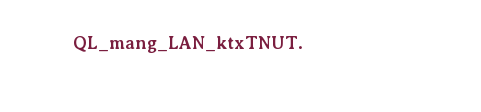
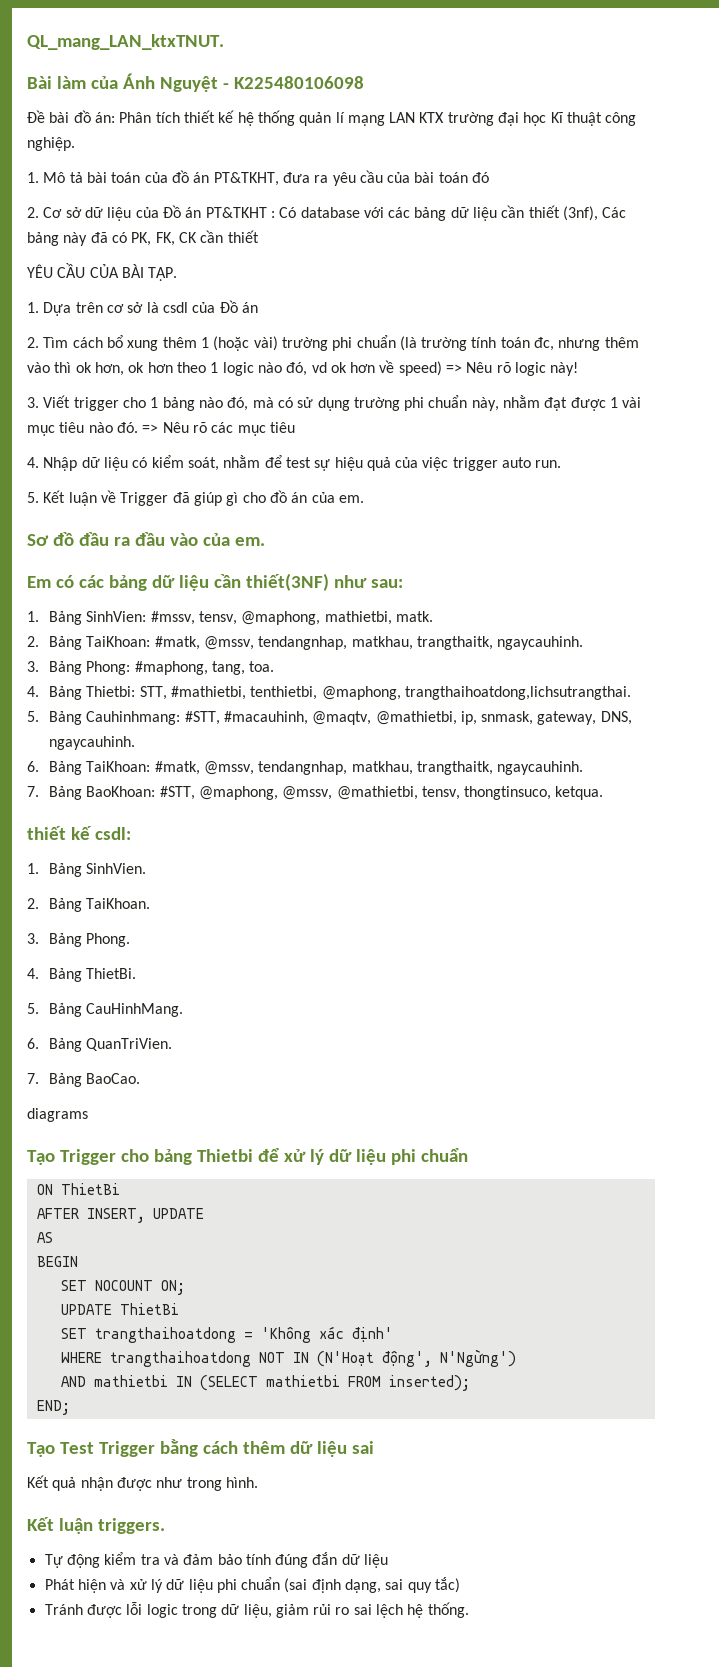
(303, 44) none -> [27,73,364,92] [27,110,637,126] [27,137,75,151] [27,170,490,186] [27,205,627,221] [27,230,259,246] [27,263,178,281] [27,300,258,316] [27,335,639,351] [27,360,579,376] [27,395,642,411] [27,422,295,436] [27,455,562,471] [27,490,364,506] [27,532,265,546] [27,573,403,591] [27,611,433,625] [27,636,584,650] [27,661,275,675] [27,686,631,700] [27,711,632,725] [48,736,135,750] [27,761,584,775] [27,786,604,800] [27,826,131,840] [27,863,147,877] [27,898,151,912] [27,933,131,947] [27,968,137,982] [27,1003,184,1017] [27,1038,173,1052] [27,1073,141,1087] [27,1108,88,1122] [27,1148,468,1165] [36,1183,120,1195] [36,1208,204,1223] [36,1232,53,1243] [36,1256,78,1267] [60,1280,185,1295] [60,1303,179,1315] [60,1326,393,1343] [60,1349,516,1367] [60,1375,470,1391] [36,1400,70,1415] [27,1439,374,1457] [27,1475,258,1491] [27,1517,165,1534] [44,1552,389,1568] [44,1577,461,1593] [44,1602,469,1618] // Bài làm của Ánh Nguyệt - K225480106098 // Đề bài đồ án: Phân tích thiết kế hệ thống quản lí mạng LAN KTX trường đại học Kĩ thuật công nghiệp. // 1. Mô tả bài toán của đồ án PT&TKHT, đưa ra yêu cầu của bài toán đó // 2. Cơ sở dữ liệu của Đồ án PT&TKHT : Có database với các bảng dữ liệu cần thiết (3nf), Các bảng này đã có PK, FK, CK cần thiết // YÊU CẦU CỦA BÀI TẬP. // 1. Dựa trên cơ sở là csdl của Đồ án // 2. Tìm cách bổ xung thêm 1 (hoặc vài) trường phi chuẩn (là trường tính toán đc, nhưng thêm vào thì ok hơn, ok hơn theo 1 logic nào đó, vd ok hơn về speed) => Nêu rõ logic này! // 3. Viết trigger cho 1 bảng nào đó, mà có sử dụng trường phi chuẩn này, nhằm đạt được 1 vài mục tiêu nào đó. => Nêu rõ các mục tiêu // 4. Nhập dữ liệu có kiểm soát, nhằm để test sự hiệu quả của việc trigger auto run. // 5. Kết luận về Trigger đã giúp gì cho đồ án của em. // Sơ đồ đầu ra đầu vào của em. // Em có các bảng dữ liệu cần thiết(3NF) như sau: // 1. Bảng SinhVien: #mssv, tensv, @maphong, mathietbi, matk. // 2. Bảng TaiKhoan: #matk, @mssv, tendangnhap, matkhau, trangthaitk, ngaycauhinh. // 3. Bảng Phong: #maphong, tang, toa. // 4. Bảng Thietbi: STT, #mathietbi, tenthietbi, @maphong, trangthaihoatdong,lichsutrangthai. // 5. Bảng Cauhinhmang: #STT, #macauhinh, @maqtv, @mathietbi, ip, snmask, gateway, DNS, ngaycauhinh. // 6. Bảng TaiKhoan: #matk, @mssv, tendangnhap, matkhau, trangthaitk, ngaycauhinh. // 7. Bảng BaoKhoan: #STT, @maphong, @mssv, @mathietbi, tensv, thongtinsuco, ketqua. // thiết kế csdl: // 1. Bảng SinhVien. // 2. Bảng TaiKhoan. // 3. Bảng Phong. // 4. Bảng ThietBi. // 5. Bảng CauHinhMang. // 6. Bảng QuanTriVien. // 7. Bảng BaoCao. // diagrams // Tạo Trigger cho bảng Thietbi để xử lý dữ liệu phi chuẩn // ON ThietBi // AFTER INSERT, UPDATE // AS // BEGIN // SET NOCOUNT ON; // UPDATE ThietBi // SET trangthaihoatdong = 'Không xác định' // WHERE trangthaihoatdong NOT IN (N'Hoạt động', N'Ngừng') // AND mathietbi IN (SELECT mathietbi FROM inserted); // END; // Tạo Test Trigger bằng cách thêm dữ liệu sai // Kết quả nhận được như trong hình. // Kết luận triggers. // Tự động kiểm tra và đảm bảo tính đúng đắn dữ liệu // Phát hiện và xử lý dữ liệu phi chuẩn (sai định dạng, sai quy tắc) // Tránh được lỗi logic trong dữ liệu, giảm rủi ro sai lệch hệ thống.

